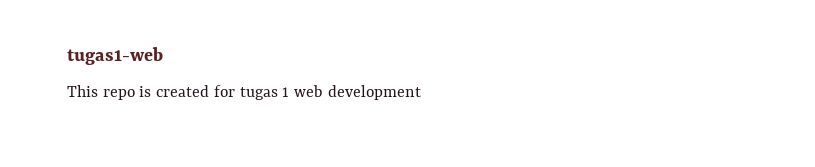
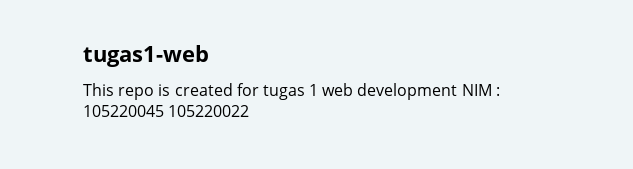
(421, 92) none -> [461,84,500,96] [83,105,250,117] NIM : 105220045 105220022

